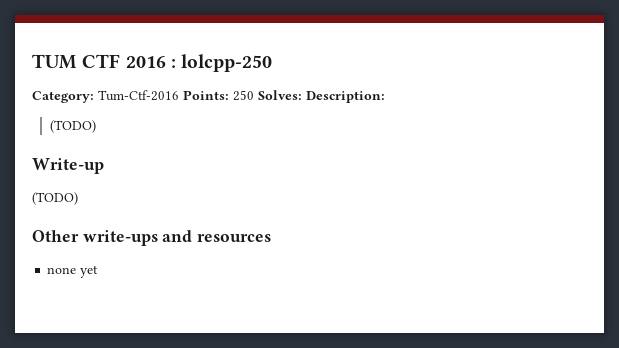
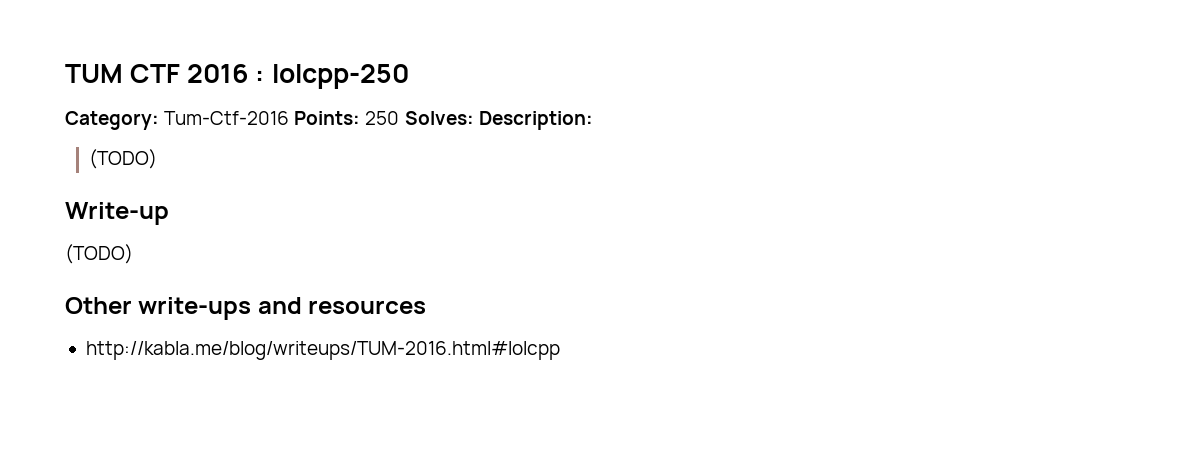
[47,265,99,278] none yet -> [85,341,560,360] http://kabla.me/blog/writeups/TUM-2016.html#lolcpp

